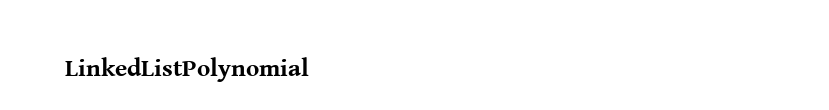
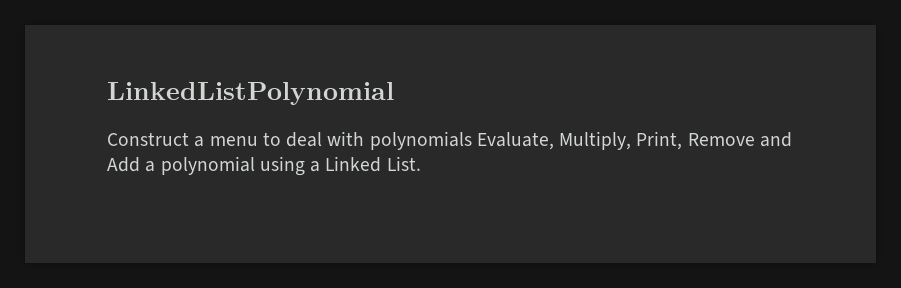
(309, 69) none -> [107,131,792,150] [107,156,421,176] // Construct a menu to deal with polynomials Evaluate, Multiply, Print, Remove and Add a polynomial using a Linked List.

